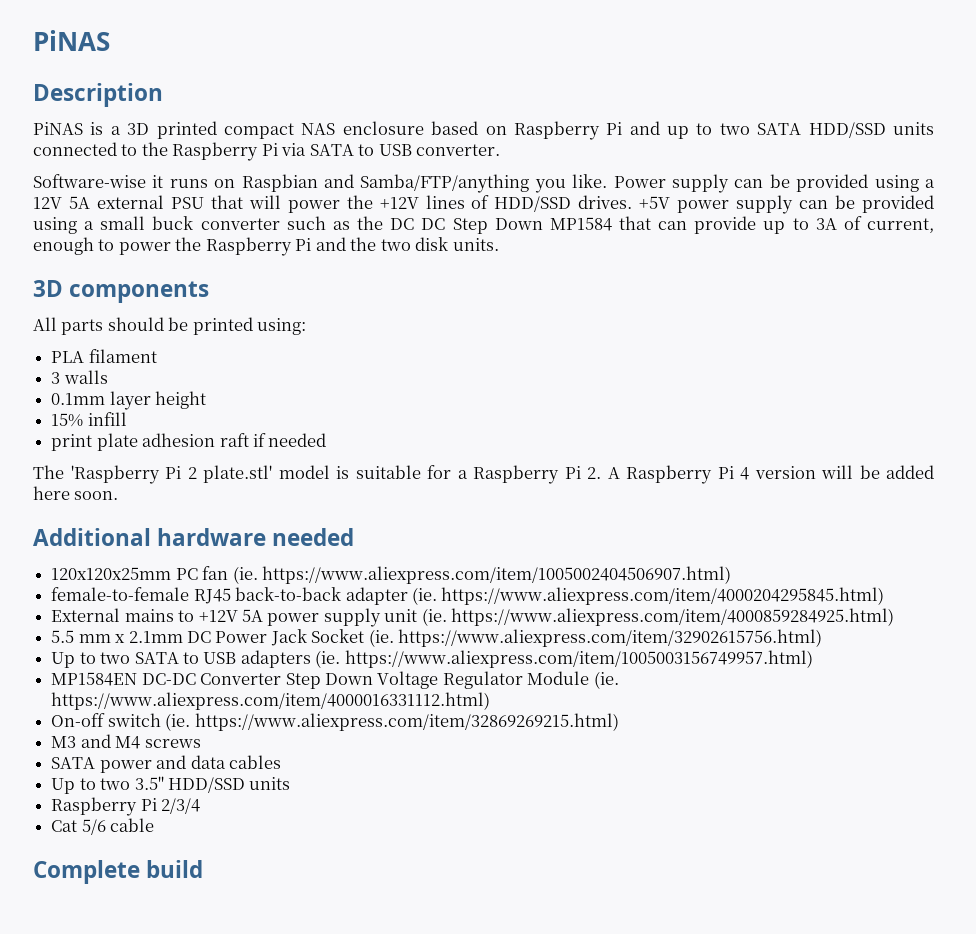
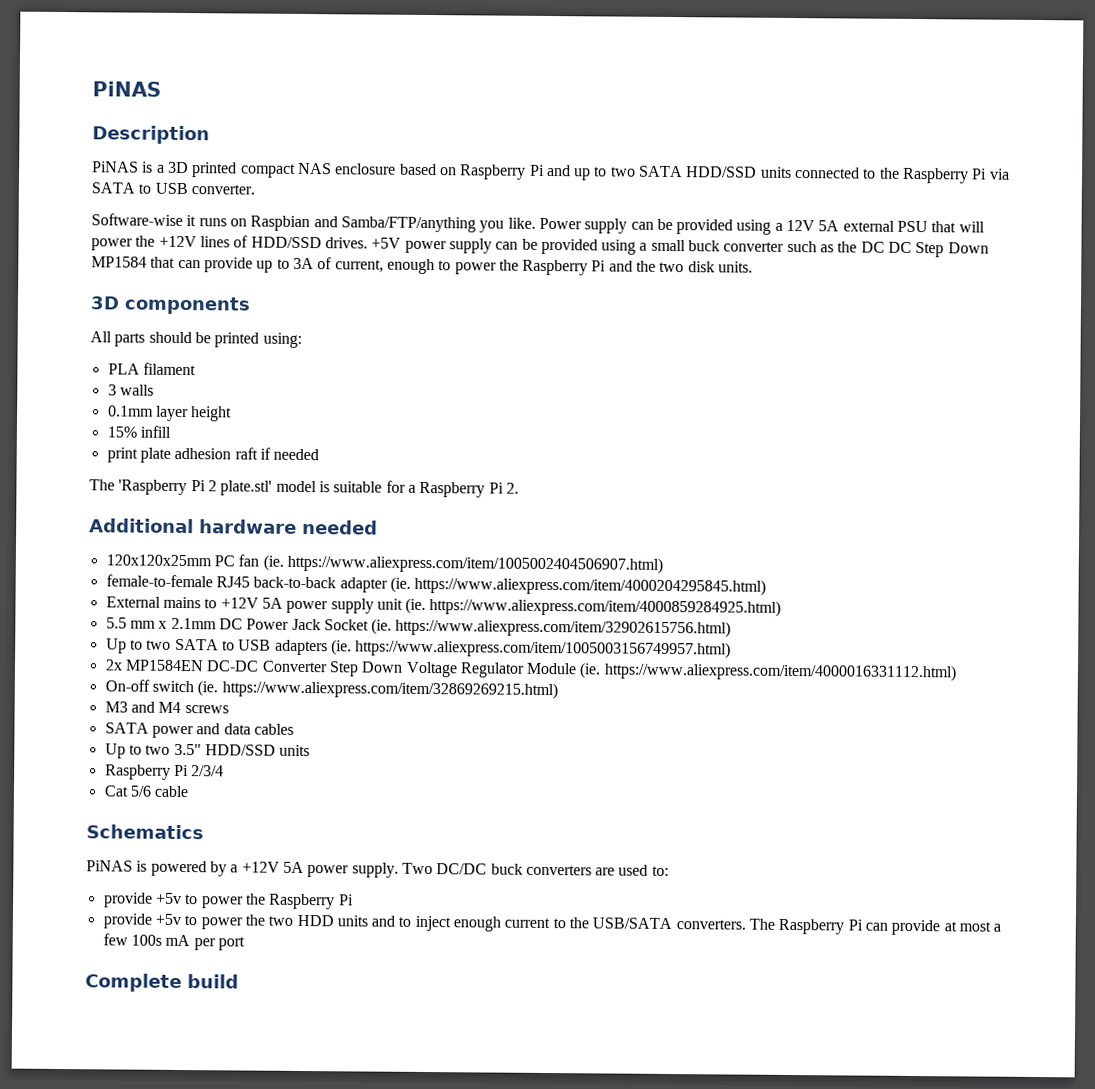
[607,465,934,484] [33,486,119,500] A Raspberry Pi 4 version will be added here soon. -> (519, 488) none
(813, 659) none -> [104,659,123,671] 2x
(155, 825) none -> [86,824,204,840] [86,860,669,878] [103,892,354,910] [102,913,1002,936] [102,933,245,951] // Schematics // PiNAS is powered by a +12V 5A power supply. Two DC/DC buck converters are used to: // provide +5v to power the Raspberry Pi // provide +5v to power the two HDD units and to inject enough current to the USB/SATA converters. The Raspberry Pi can provide at most a few 100s mA per port

